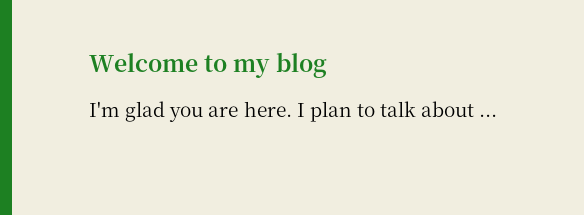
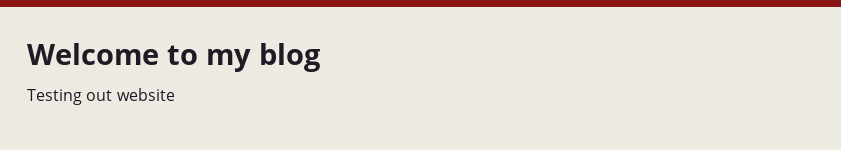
[89,101,498,122] I'm glad you are here. I plan to talk about ... -> [27,88,175,105] Testing out website

